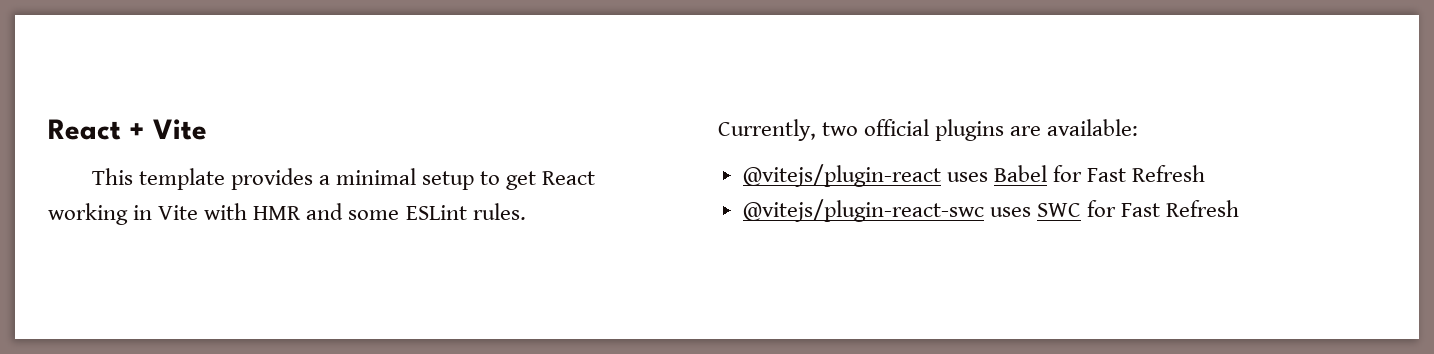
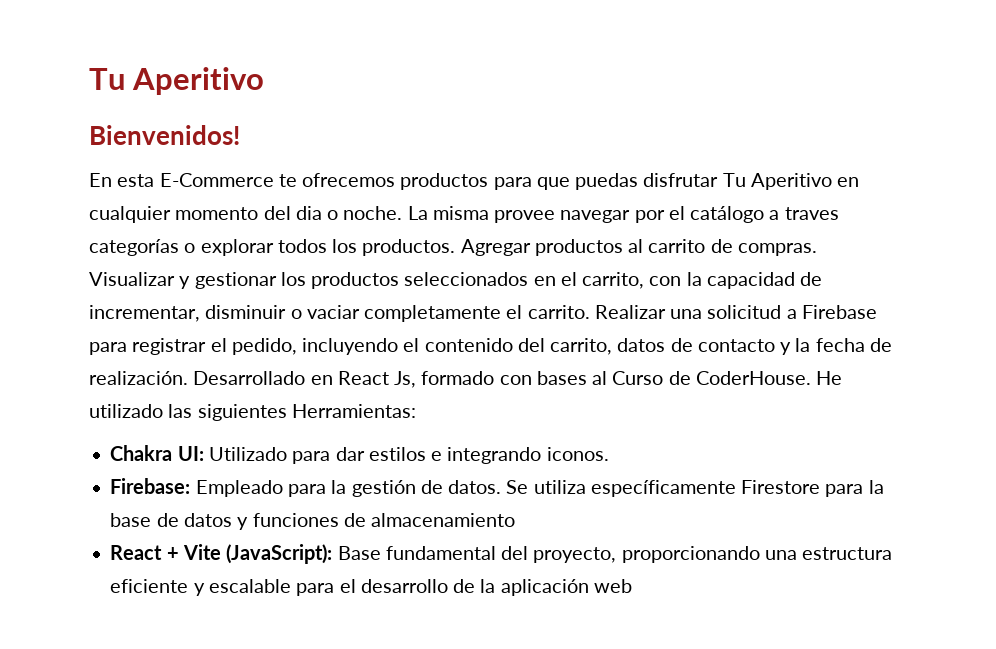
[48,119,207,140] [91,168,596,190] [48,203,526,225] [718,119,1139,141] [742,164,1206,187] [742,199,1240,222] React + Vite // This template provides a minimal setup to get React working in Vite with HMR and some ESLint rules. // Currently, two official plugins are available: // @vitejs/plugin-react uses Babel for Fast Refresh // @vitejs/plugin-react-swc uses SWC for Fast Refresh -> [89,67,265,95] [89,125,240,145] [89,173,860,190] [89,206,839,223] [89,239,817,256] [89,272,823,289] [89,305,877,322] [89,338,892,355] [89,371,843,388] [89,404,416,421] [110,445,609,464] [110,478,884,497] [110,513,516,530] [110,544,893,564] [110,579,632,596] Tu Aperitivo // Bienvenidos! // En esta E-Commerce te ofrecemos productos para que puedas disfrutar Tu Aperitivo en cualquier momento del dia o noche. La misma provee navegar por el catálogo a traves categorías o explorar todos los productos. Agregar productos al carrito de compras. Visualizar y gestionar los productos seleccionados en el carrito, con la capacidad de incrementar, disminuir o vaciar completamente el carrito. Realizar una solicitud a Firebase para registrar el pedido, incluyendo el contenido del carrito, datos de contacto y la fecha de realización. Desarrollado en React Js, formado con bases al Curso de CoderHouse. He utilizado las siguientes Herramientas: // Chakra UI: Utilizado para dar estilos e integrando iconos. // Firebase: Empleado para la gestión de datos. Se utiliza específicamente Firestore para la base de datos y funciones de almacenamiento // React + Vite (JavaScript): Base fundamental del proyecto, proporcionando una estructura eficiente y escalable para el desarrollo de la aplicación web

